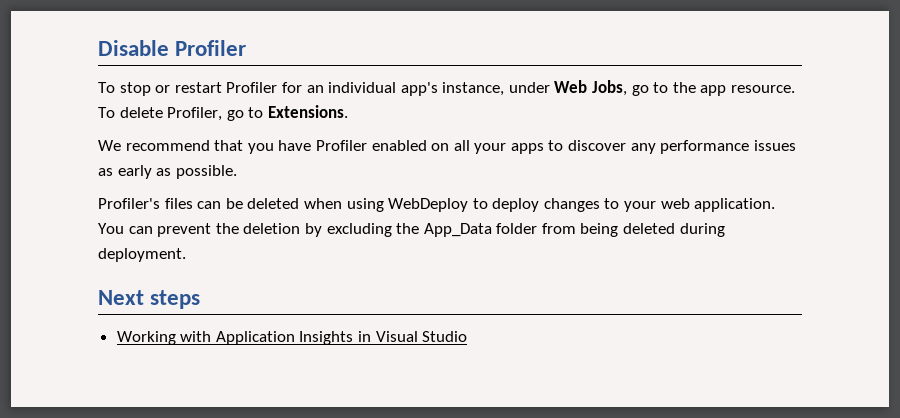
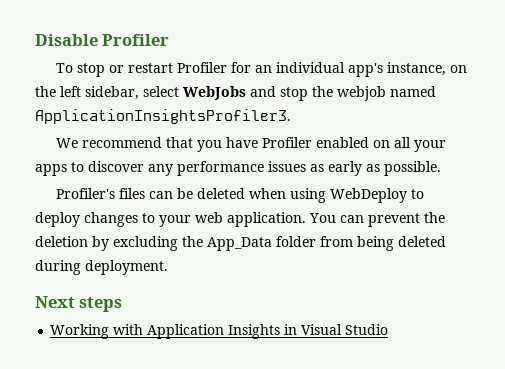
[508,80,796,96] [98,105,348,121] under Web Jobs, go to the app resource. To delete Profiler, go to Extensions. -> [450,65,468,73] [35,86,436,101] [35,109,291,124] on the left sidebar, select WebJobs and stop the webjob named ApplicationInsightsProfiler3.

